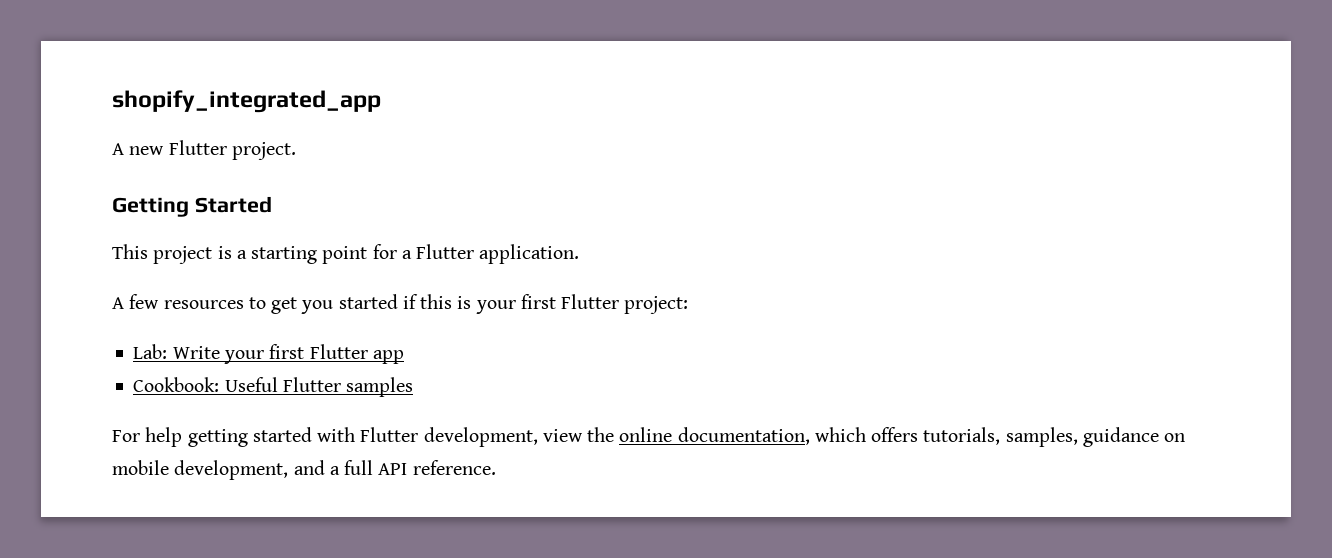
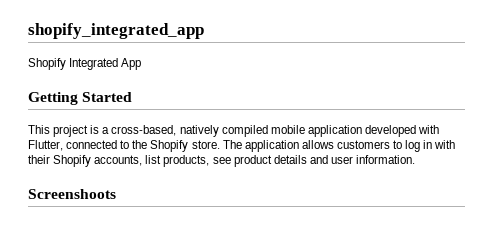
[112,140,296,160] A new Flutter project. -> [28,58,142,70] Shopify Integrated App
[251,244,580,264] [112,294,689,314] [133,344,404,364] [133,377,414,397] [112,427,1186,447] [112,460,496,480] starting point for a Flutter application. // A few resources to get you started if this is your first Flutter project: // Lab: Write your first Flutter app // Cookbook: Useful Flutter samples // For help getting started with Flutter development, view the online documentation, which offers tutorials, samples, guidance on mobile development, and a full API reference. -> [111,125,440,137] [28,140,456,152] [28,155,416,167] [28,189,116,199] cross-based, natively compiled mobile application developed with Flutter, connected to the Shopify store. The application allows customers to log in with their Shopify accounts, list products, see product details and user information. // Screenshoots

